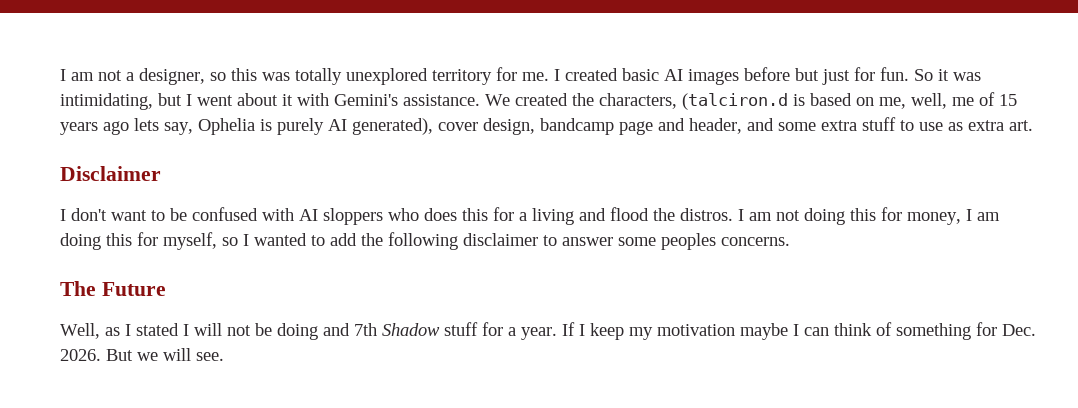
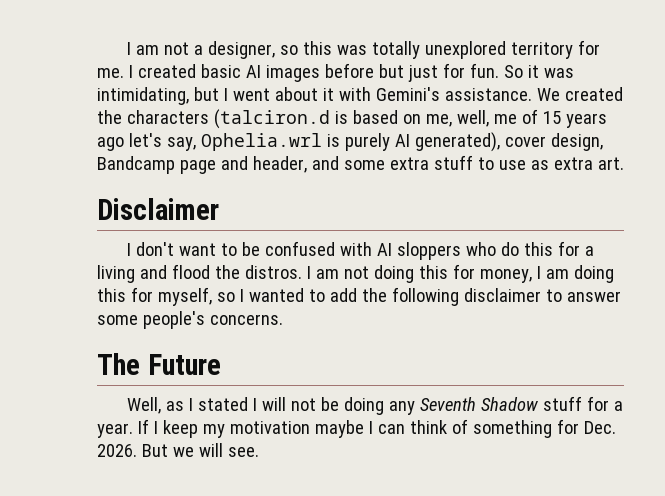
[599,93,677,109] characters, -> [126,110,209,124] characters
[134,118,255,135] lets say, Ophelia -> [128,133,322,151] let's say, Ophelia.wrl
[540,118,614,135] bandcamp -> [97,156,175,174] Bandcamp
[424,208,457,221] does -> [500,242,519,256] do
[661,233,716,250] peoples -> [142,311,205,329] people's
[323,323,377,336] and 7th -> [388,397,476,415] any Seventh

